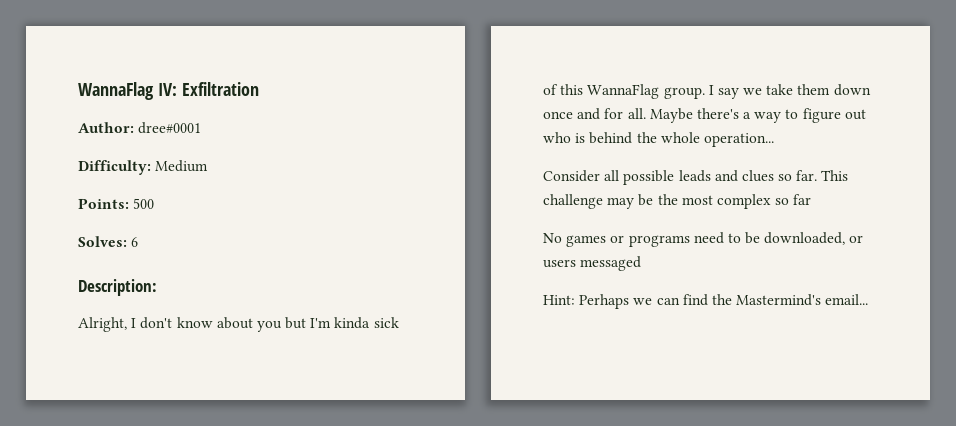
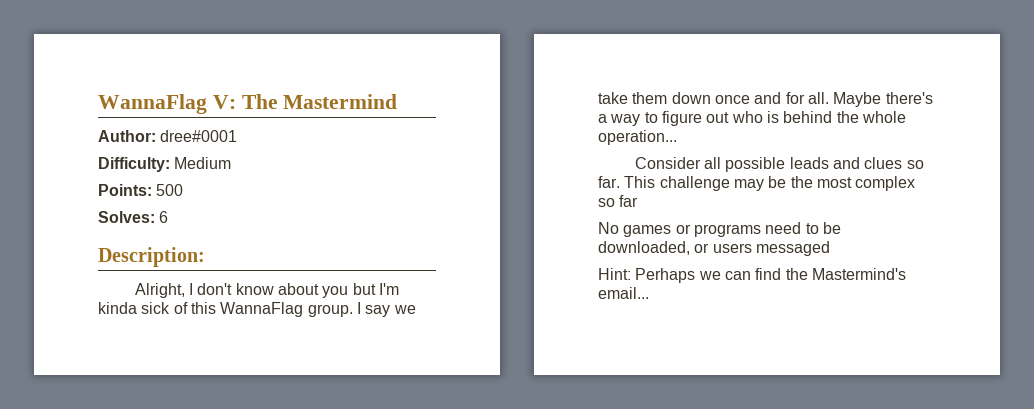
[78,82,259,100] WannaFlag IV: Exfiltration -> [98,94,398,114] WannaFlag V: The Mastermind

